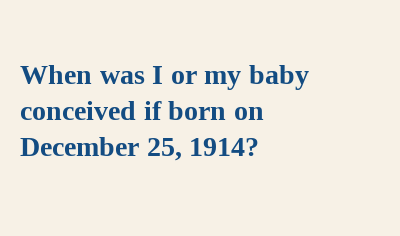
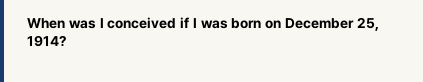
[170,65,309,90] [20,101,162,120] or my baby conceived if -> [107,17,228,29] conceived if I was

